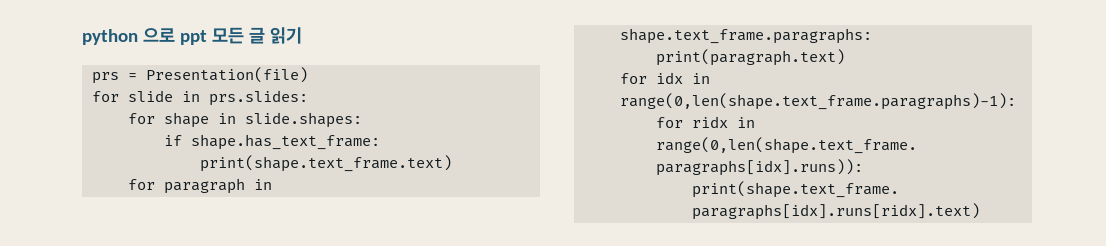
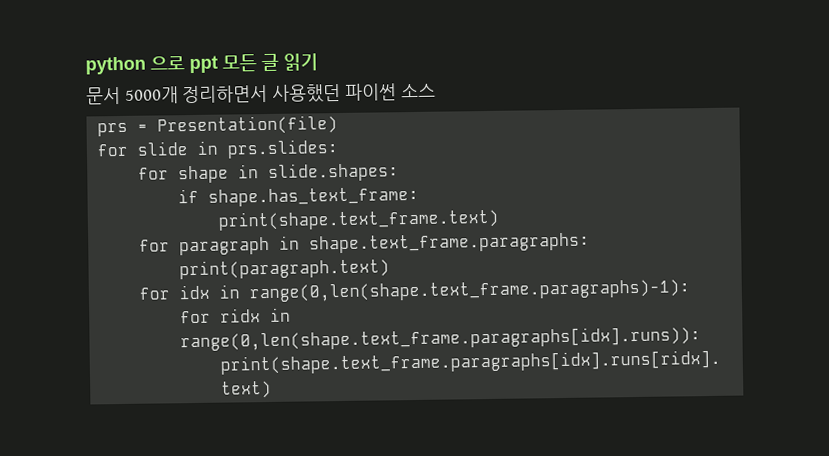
(302, 35) none -> [86,83,436,105] // 문서 5000개 정리하면서 사용했던 파이썬 소스

